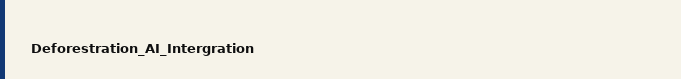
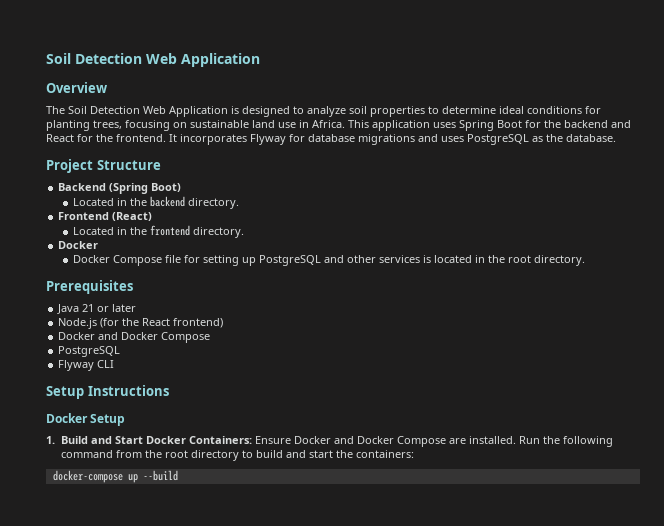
[31,43,254,56] Deforestration_AI_Intergration -> [46,53,260,67] [46,82,107,93] [46,106,601,117] [46,120,631,131] [46,134,616,145] [46,159,161,173] [58,183,182,194] [73,196,240,209] [58,212,153,221] [73,225,245,238] [58,241,99,249] [73,255,586,266] [46,280,133,294] [57,304,137,314] [58,318,224,329] [58,332,211,343] [58,346,121,357] [58,360,115,371] [46,385,169,399] [46,413,126,426] [46,436,614,447] [61,450,415,461] [52,470,178,483] Soil Detection Web Application // Overview // The Soil Detection Web Application is designed to analyze soil properties to determine ideal conditions for planting trees, focusing on sustainable land use in Africa. This application uses Spring Boot for the backend and React for the frontend. It incorporates Flyway for database migrations and uses PostgreSQL as the database. // Project Structure // Backend (Spring Boot) // Located in the backend directory. // Frontend (React) // Located in the frontend directory. // Docker // Docker Compose file for setting up PostgreSQL and other services is located in the root directory. // Prerequisites // Java 21 or later // Node.js (for the React frontend) // Docker and Docker Compose // PostgreSQL // Flyway CLI // Setup Instructions // Docker Setup // 1. Build and Start Docker Containers: Ensure Docker and Docker Compose are installed. Run the following command from the root directory to build and start the containers: // docker-compose up --build

